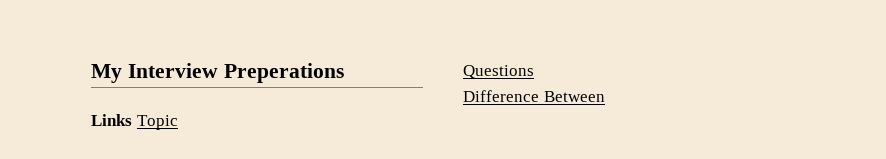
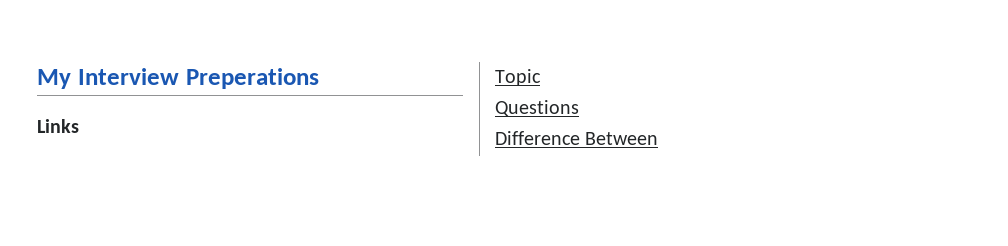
(132, 120) none -> (79, 126) //

